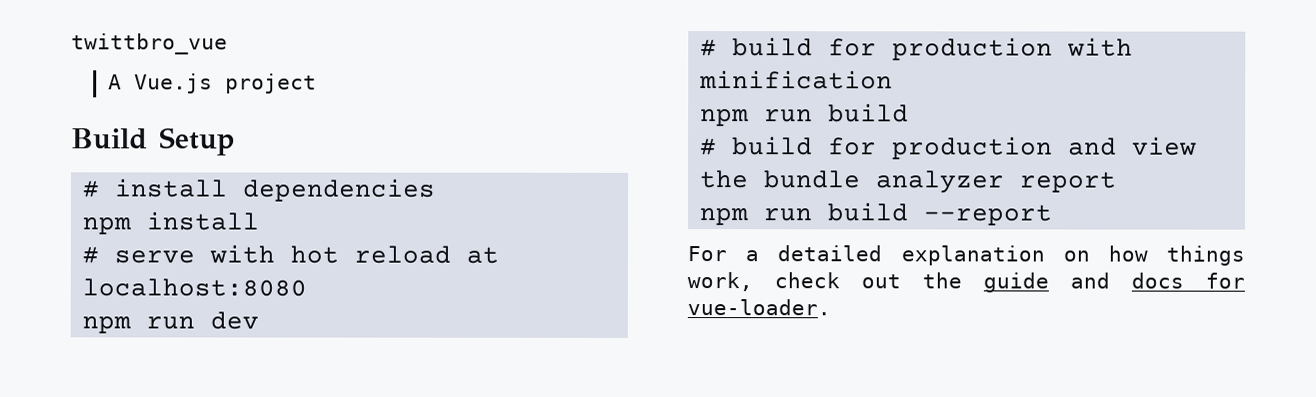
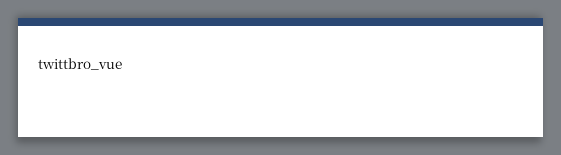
[107,73,317,94] [71,127,235,156] [83,178,437,202] [82,211,260,235] [82,244,500,264] [82,278,308,297] [82,311,260,334] [700,37,1134,61] [699,70,894,90] [700,103,910,127] [700,136,1198,160] [700,170,1118,194] [699,202,1053,226] [687,245,1245,266] [687,272,1245,293] [687,299,831,316] // A Vue.js project // Build Setup // # install dependencies // npm install // # serve with hot reload at localhost:8080 // npm run dev // # build for production with minification // npm run build // # build for production and view the bundle analyzer report // npm run build --report // For a detailed explanation on how things work, check out the guide and docs for vue-loader. -> (122, 64) none

